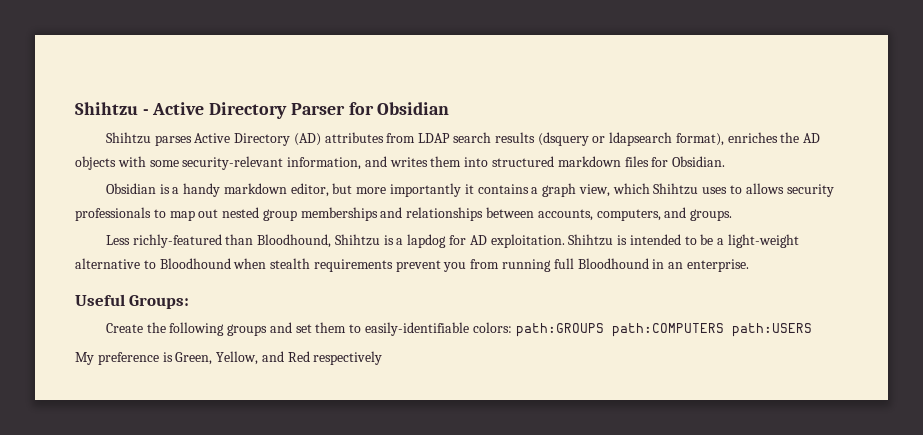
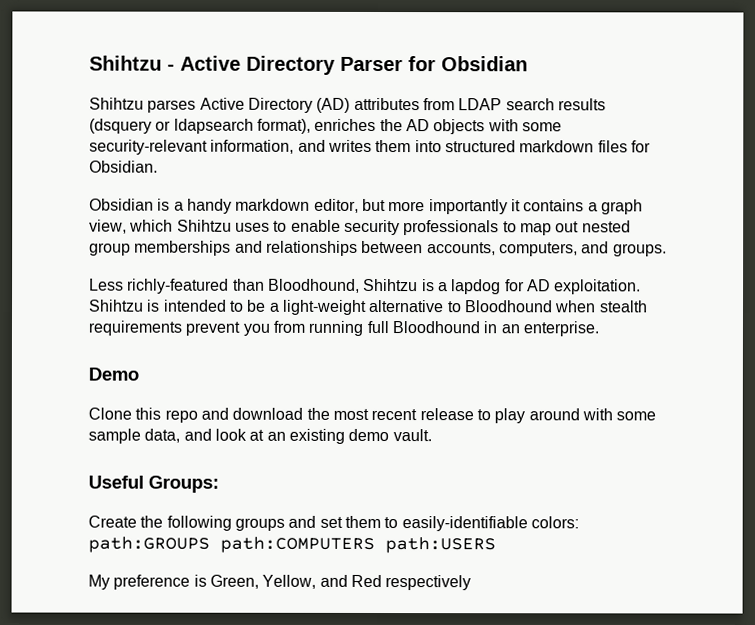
[745,183,784,194] allows -> [290,219,341,232] enable
(749, 265) none -> [88,367,139,381] [88,407,657,424] [88,428,432,444] // Demo // Clone this repo and download the most recent release to play around with some sample data, and look at an existing demo vault.

